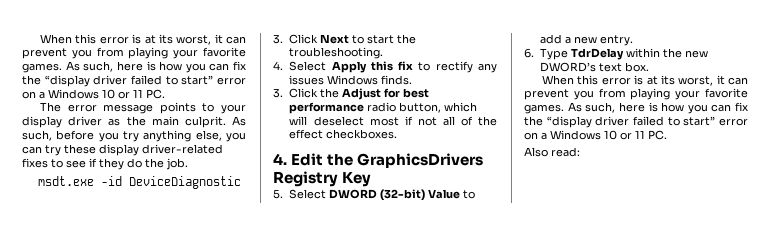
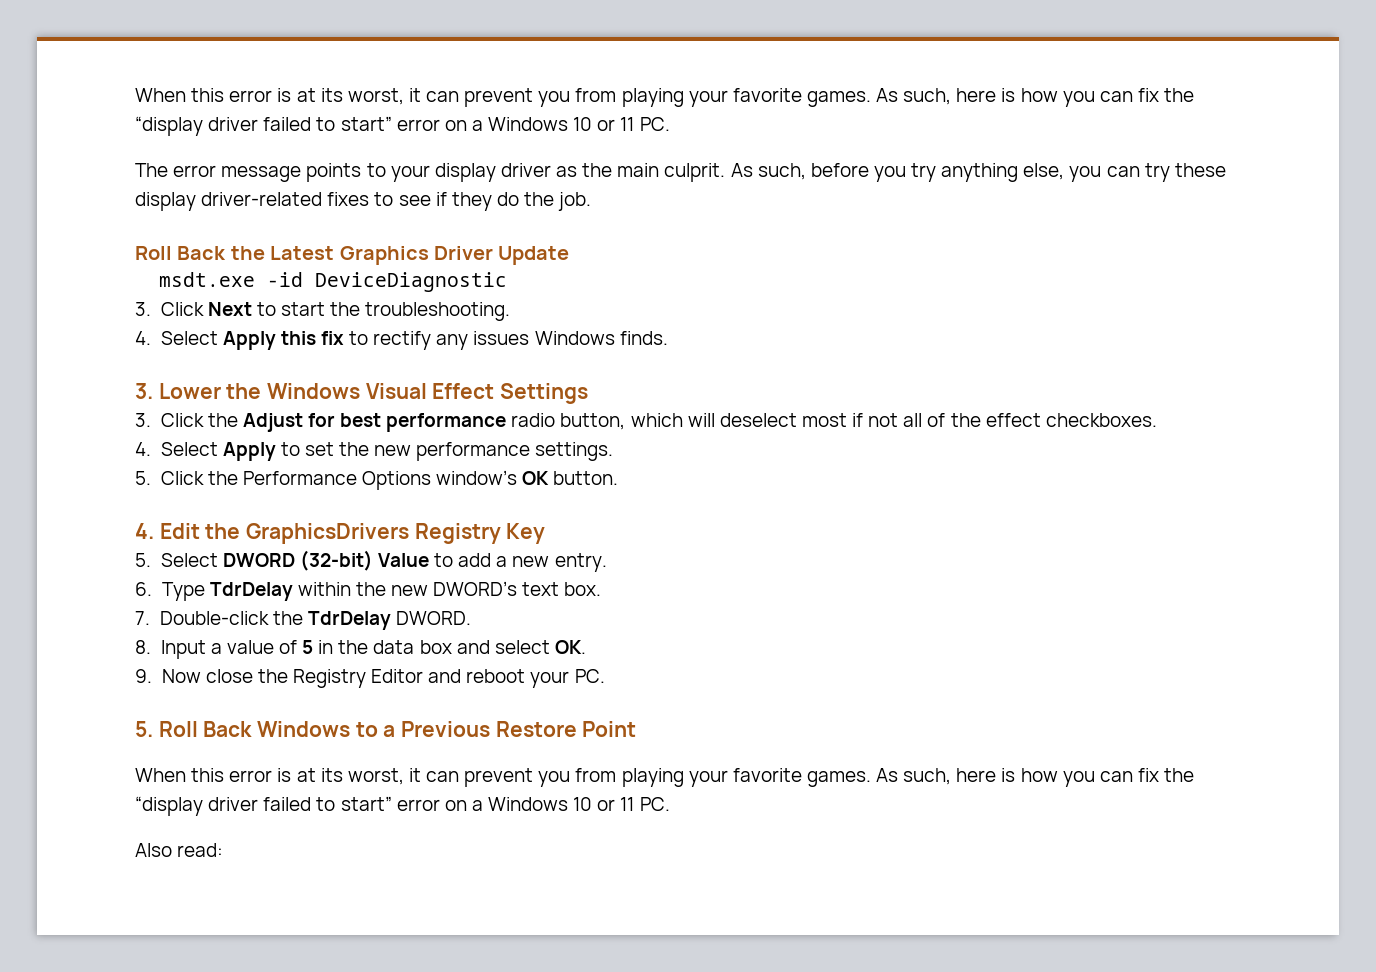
(188, 164) none -> [135,246,570,265] // Roll Back the Latest Graphics Driver Update
(413, 80) none -> [135,383,589,404] // 3. Lower the Windows Visual Effect Settings
(398, 134) none -> [135,442,614,461] [135,470,619,490] // 4. Select Apply to set the new performance settings. // 5. Click the Performance Options window’s OK button.
(650, 67) none -> [135,611,471,630] [135,640,586,659] [135,669,605,688] [135,721,637,737] // 7. Double-click the TdrDelay DWORD. // 8. Input a value of 5 in the data box and select OK. // 9. Now close the Registry Editor and reboot your PC. // 5. Roll Back Windows to a Previous Restore Point

